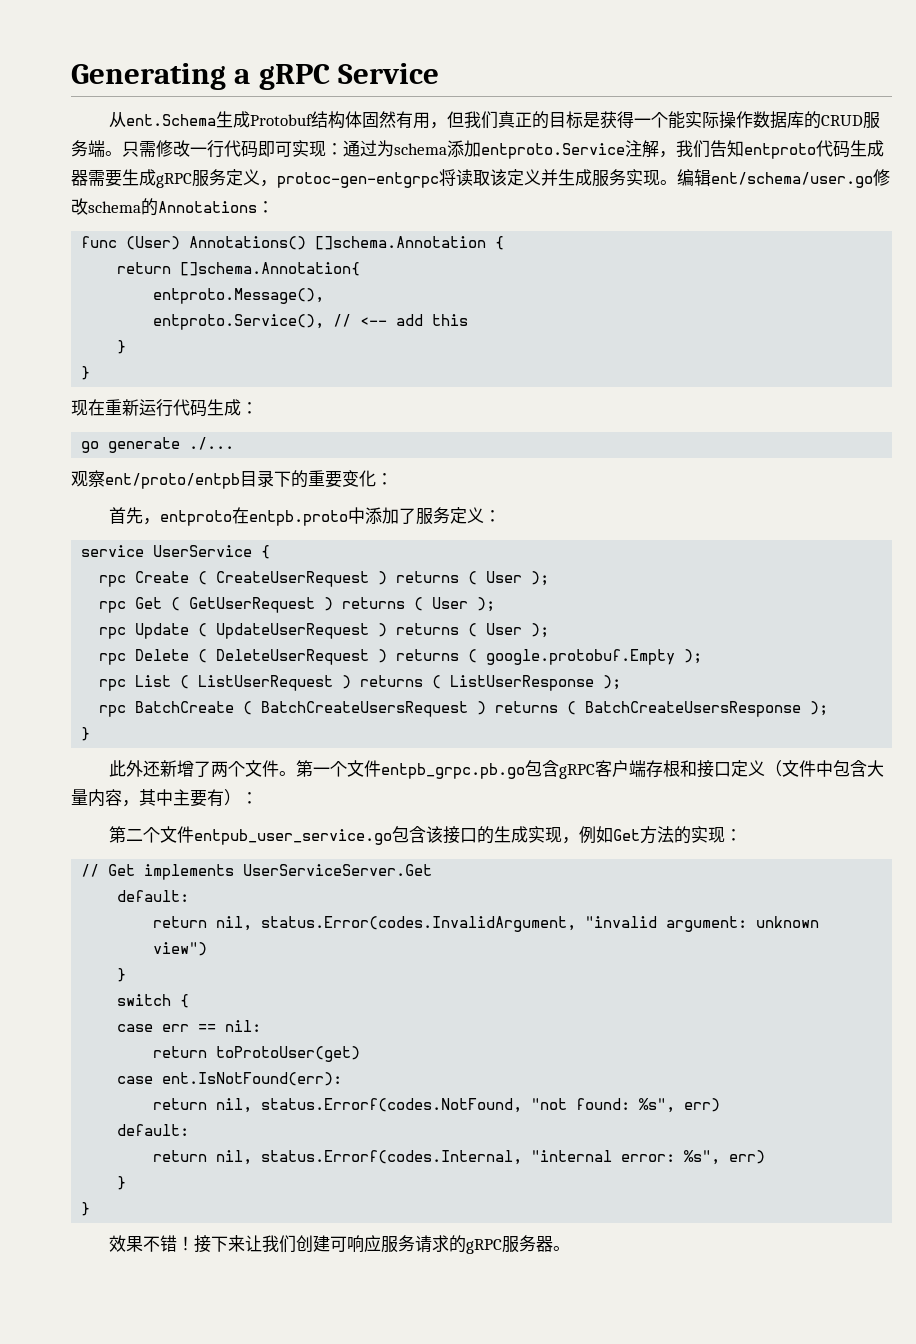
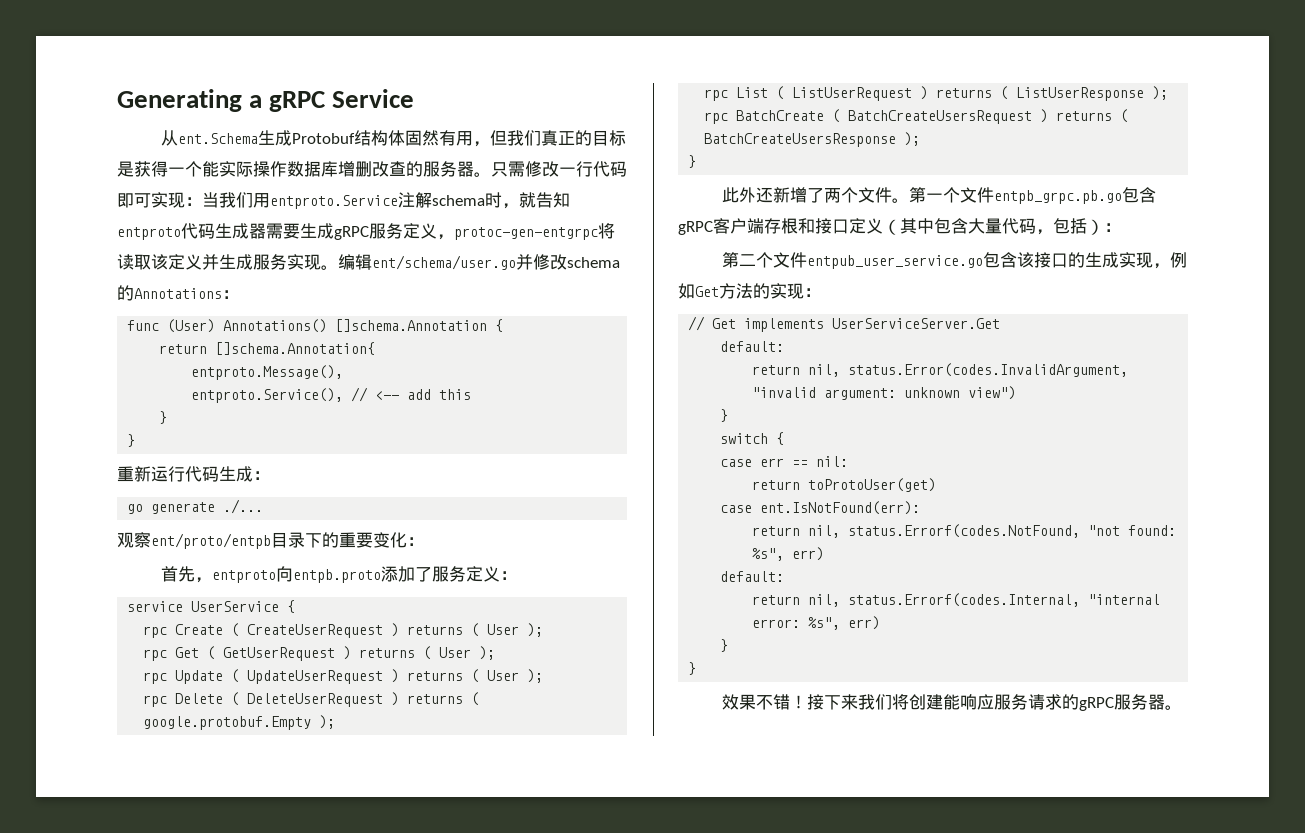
[803,111,880,129] [71,140,105,157] 的CRUD服务端 -> [338,161,474,177] 增删改查的服务器
[343,140,710,159] 通过为schema添加entproto.Service注解，我们 -> [202,192,536,209] 当我们用entproto.Service注解schema时，就
(873, 180) none -> [516,254,533,270] 并
[71,399,105,416] 现在 -> (136, 440) none
[231,507,365,526] 在entpb.proto中 -> [276,566,382,583] 向entpb.proto
[781,760,816,777] 文件 -> [900,218,917,234] 其
[88,789,224,807] 内容，其中主要有 -> [1002,218,1087,235] 代码，包括
[244,1235,347,1253] 让我们创建可 -> [858,694,961,710] 我们将创建能

